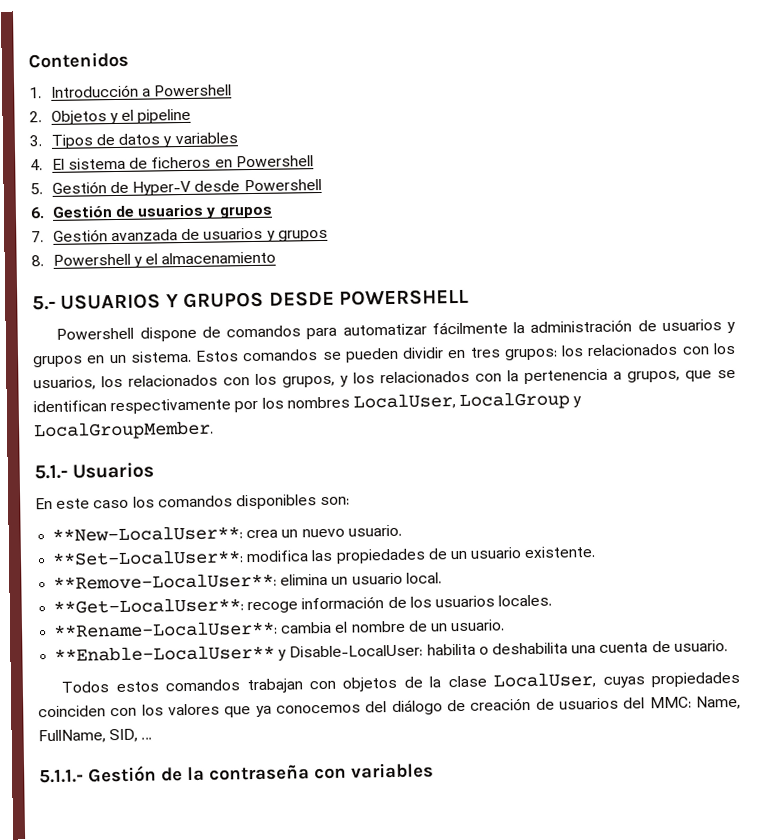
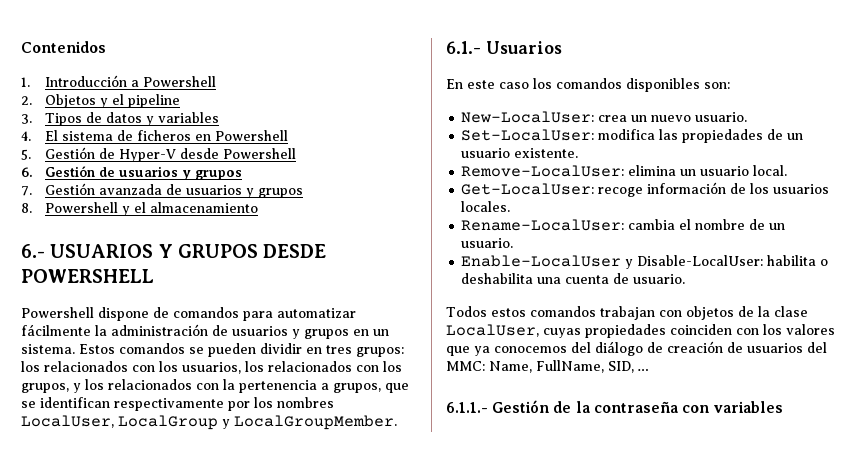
[32,295,56,311] 5.- -> [21,244,45,258] 6.-
[34,464,68,480] 5.1.- -> [446,41,481,54] 6.1.-
[52,525,244,542] **New-LocalUser**: -> [461,111,595,123] New-LocalUser:
[52,549,245,566] **Set-LocalUser**: -> [461,129,595,141] Set-LocalUser:
[53,572,278,590] **Remove-LocalUser**: -> [461,165,625,177] Remove-LocalUser:
[53,597,245,614] **Get-LocalUser**: -> [461,183,595,195] Get-LocalUser:
[53,620,279,638] **Rename-LocalUser**: -> [461,219,625,231] Rename-LocalUser:
[54,644,276,662] **Enable-LocalUser** -> [461,255,622,267] Enable-LocalUser
[39,768,84,784] 5.1.1.- -> [446,402,488,413] 6.1.1.-

